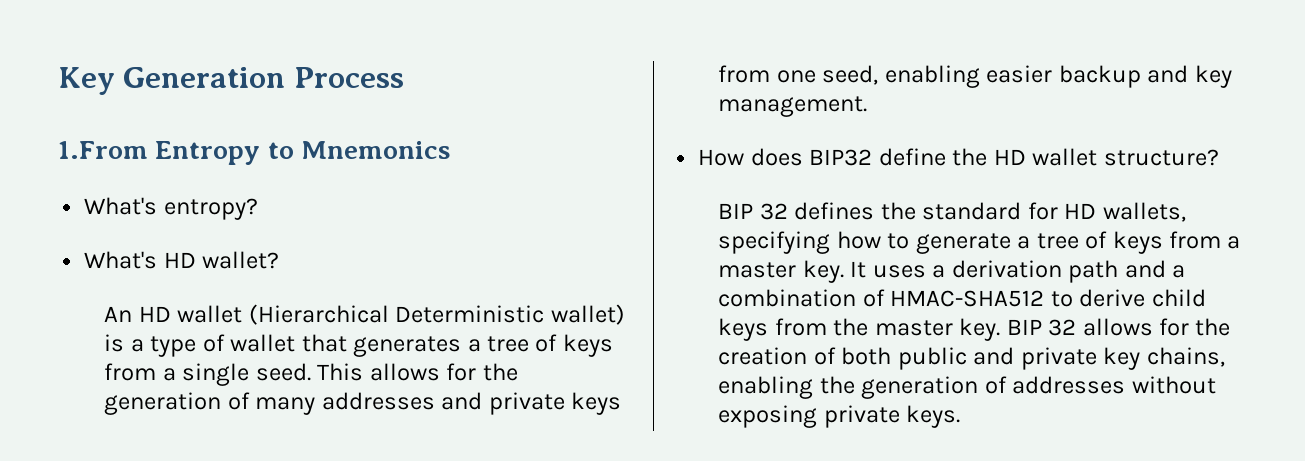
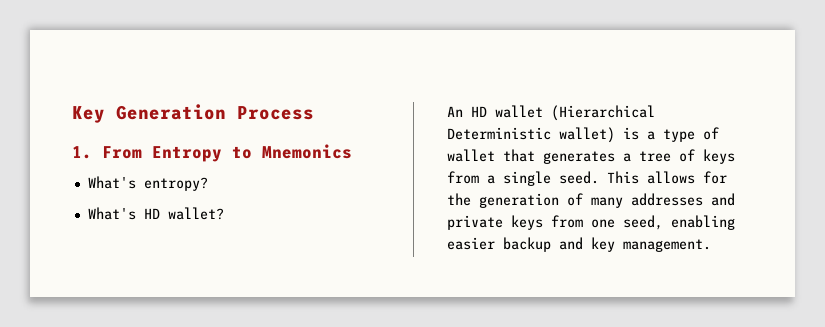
[58,141,148,159] 1.From -> [72,146,142,159] 1. From
[698,148,1219,166] [718,202,1186,222] [718,231,1241,254] [718,260,1186,283] [718,289,1206,307] [718,318,1231,341] [718,347,1225,370] [718,376,1216,399] [718,405,961,428] // How does BIP32 define the HD wallet structure? // BIP 32 defines the standard for HD wallets, specifying how to generate a tree of keys from a master key. It uses a derivation path and a combination of HMAC-SHA512 to derive child keys from the master key. BIP 32 allows for the creation of both public and private key chains, enabling the generation of addresses without exposing private keys. -> (711, 245) none

